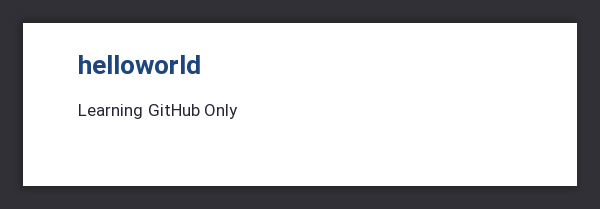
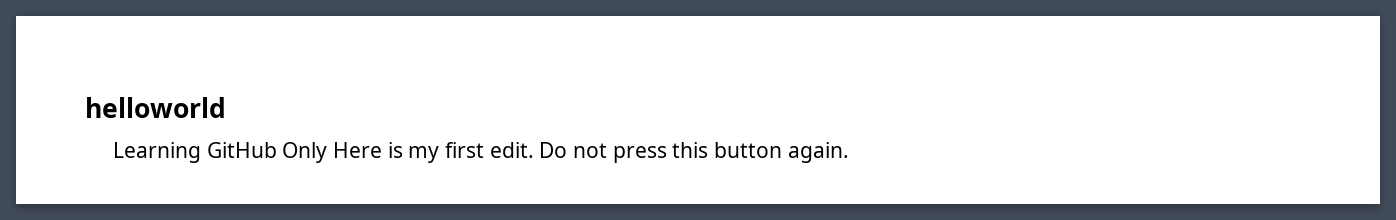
(239, 111) none -> [332,142,849,163] Here is my first edit. Do not press this button again.

